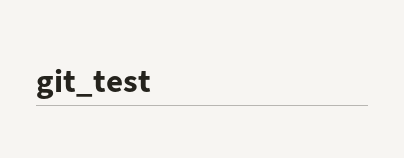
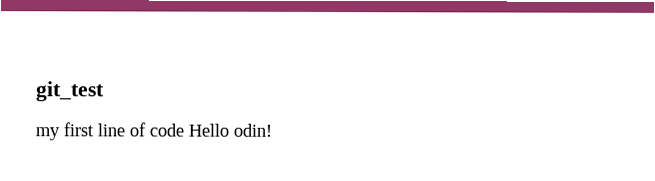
(151, 83) none -> [35,122,272,141] // my first line of code Hello odin!

